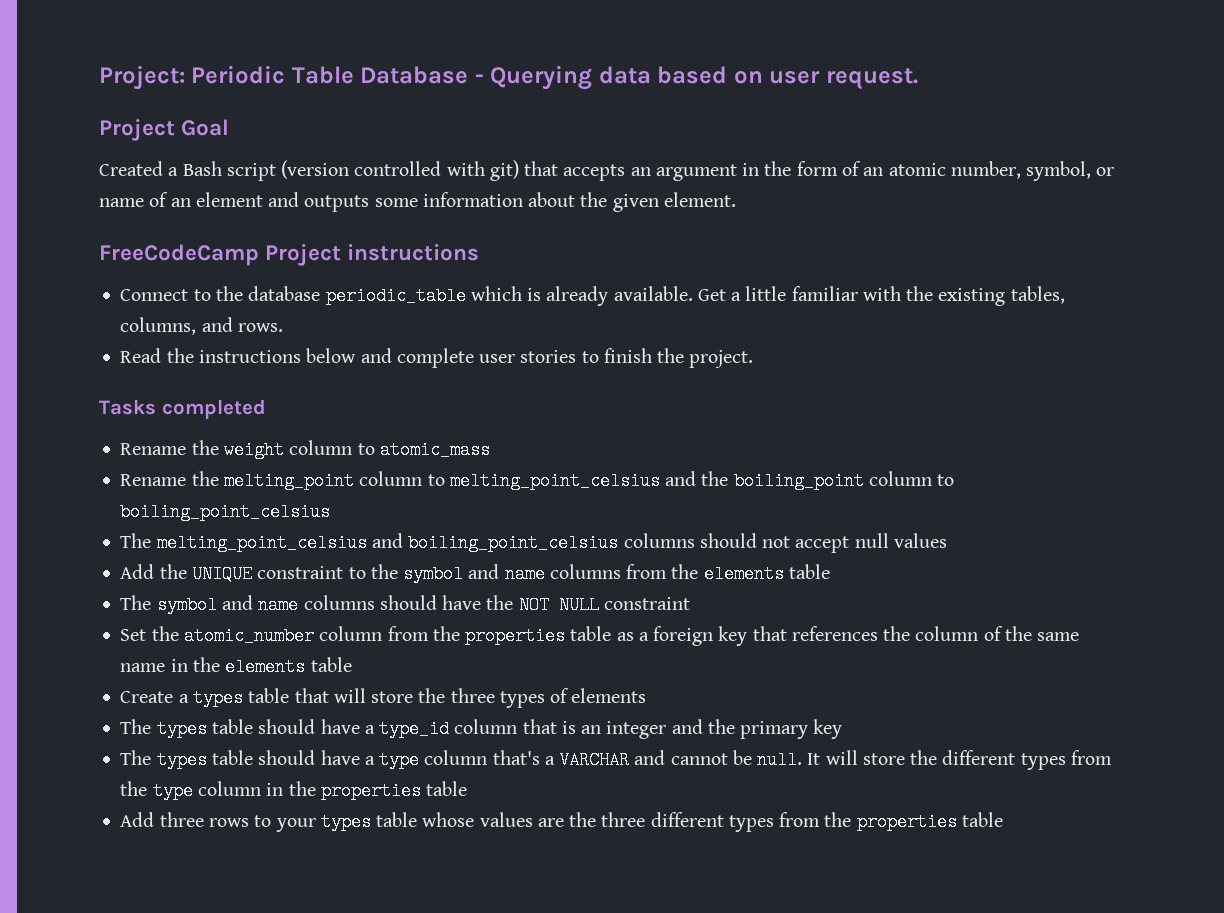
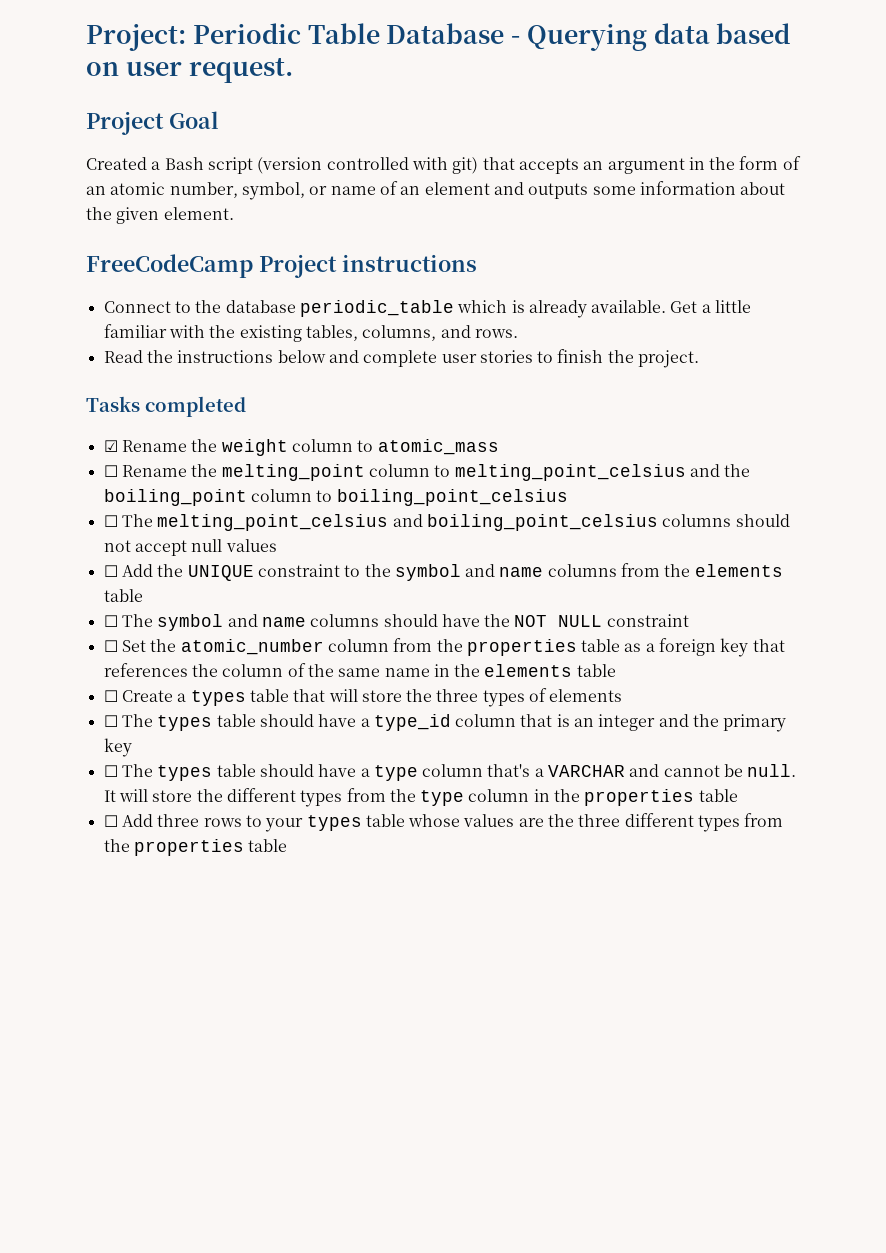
(266, 409) none -> [103,440,118,452] ☑
(490, 450) none -> [103,465,118,477] ☐
(331, 512) none -> [103,515,118,527] ☐
(947, 540) none -> [103,565,118,577] ☐
(830, 571) none -> [103,615,118,627] ☐
(690, 603) none -> [103,640,118,652] ☐
(352, 664) none -> [103,690,118,702] ☐
(647, 695) none -> [103,715,118,727] ☐
(843, 729) none -> [103,765,118,777] ☐
(468, 788) none -> [103,815,118,827] ☐

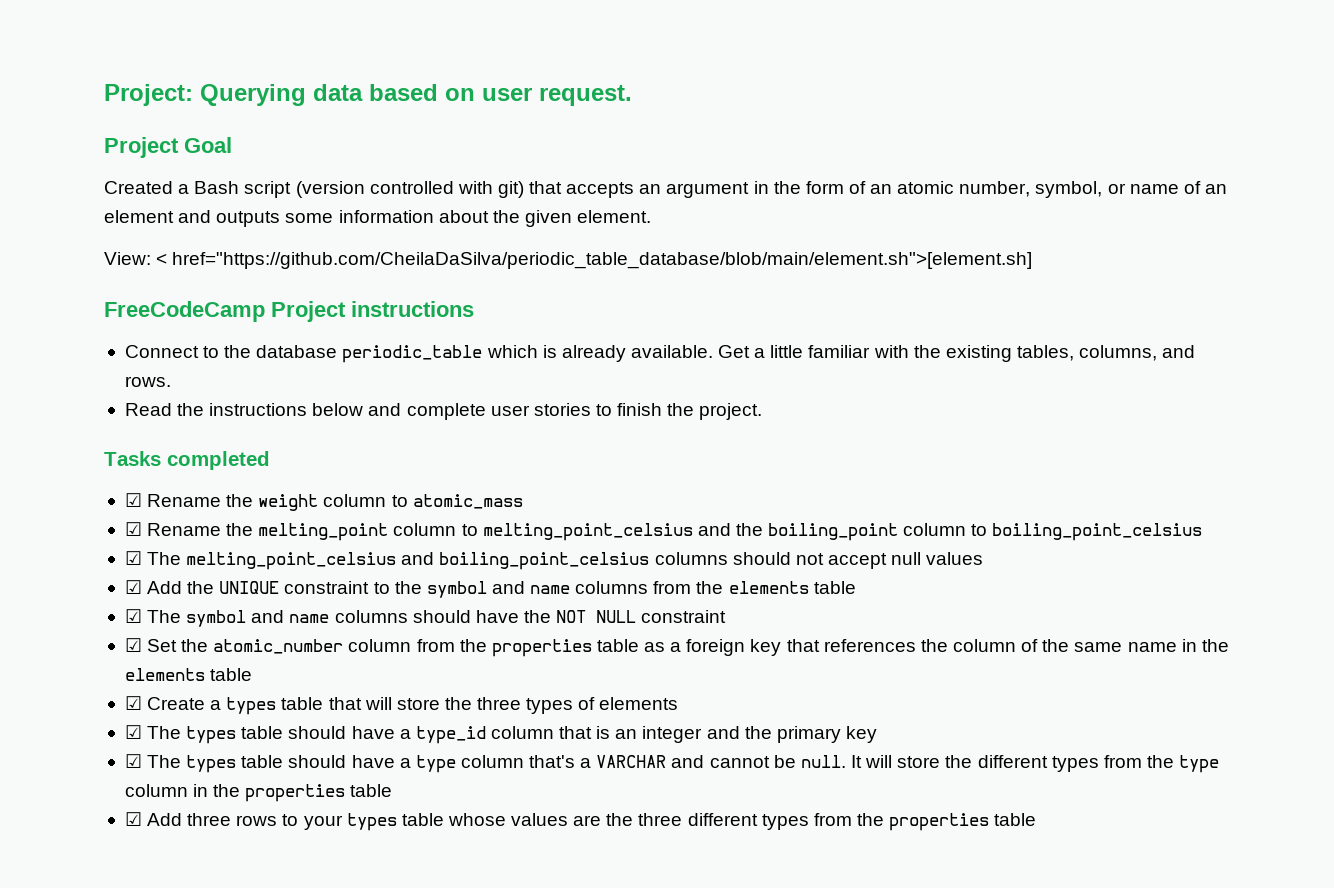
[192,23,520,44] Periodic Table Database - -> (193, 95) none
(234, 213) none -> [104,252,1033,269] // View: < href="https://github.com/CheilaDaSilva/periodic_table_database/blob/main/element.sh">[element.sh]
[103,465,118,477] ☐ -> [124,522,142,536] ☑
[103,515,118,527] ☐ -> [124,551,142,565] ☑
[103,565,118,577] ☐ -> [124,580,142,594] ☑
[103,615,118,627] ☐ -> [124,609,142,623] ☑
[103,640,118,652] ☐ -> [124,638,142,652] ☑
[103,690,118,702] ☐ -> [124,696,142,710] ☑
[103,715,118,727] ☐ -> [124,725,142,739] ☑
[103,765,118,777] ☐ -> [124,754,142,768] ☑
[103,815,118,827] ☐ -> [124,812,142,826] ☑

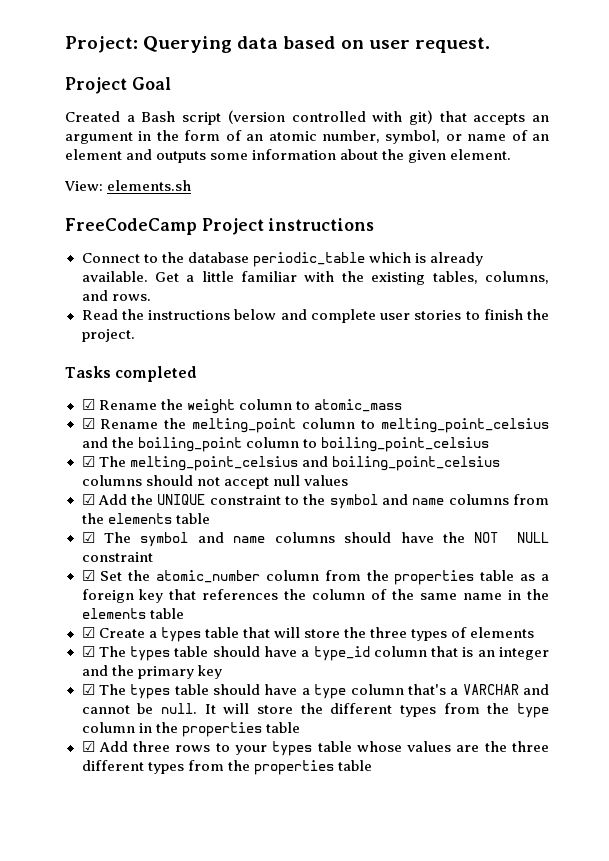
[156,252,1033,269] < href="https://github.com/CheilaDaSilva/periodic_table_database/blob/main/element.sh">[element.sh] -> [107,180,192,191] elements.sh

